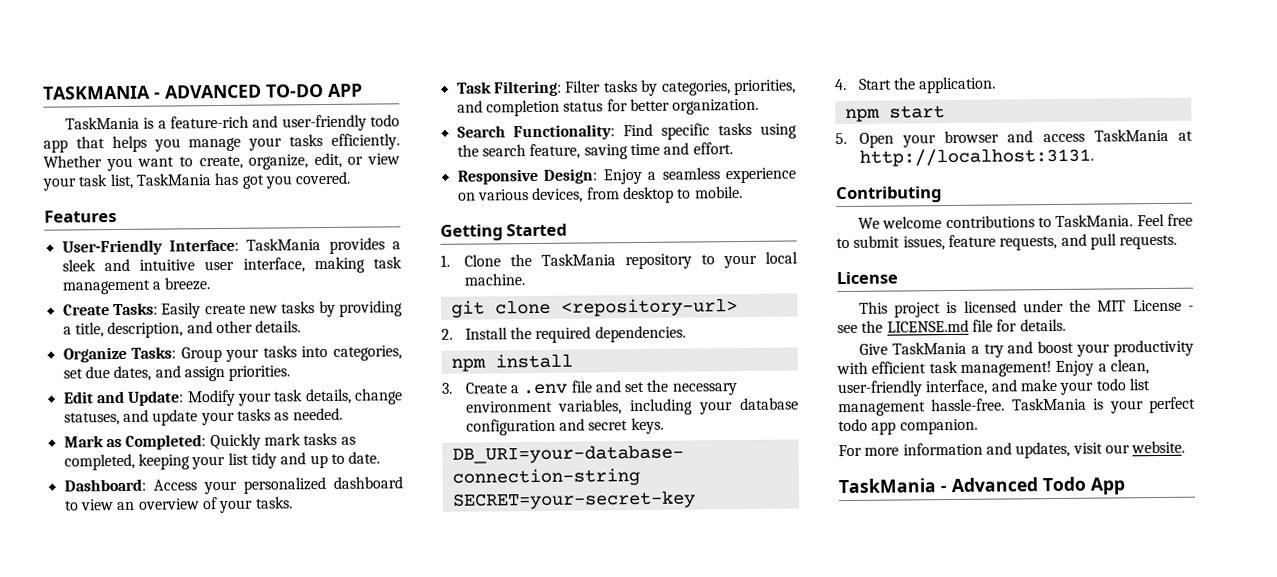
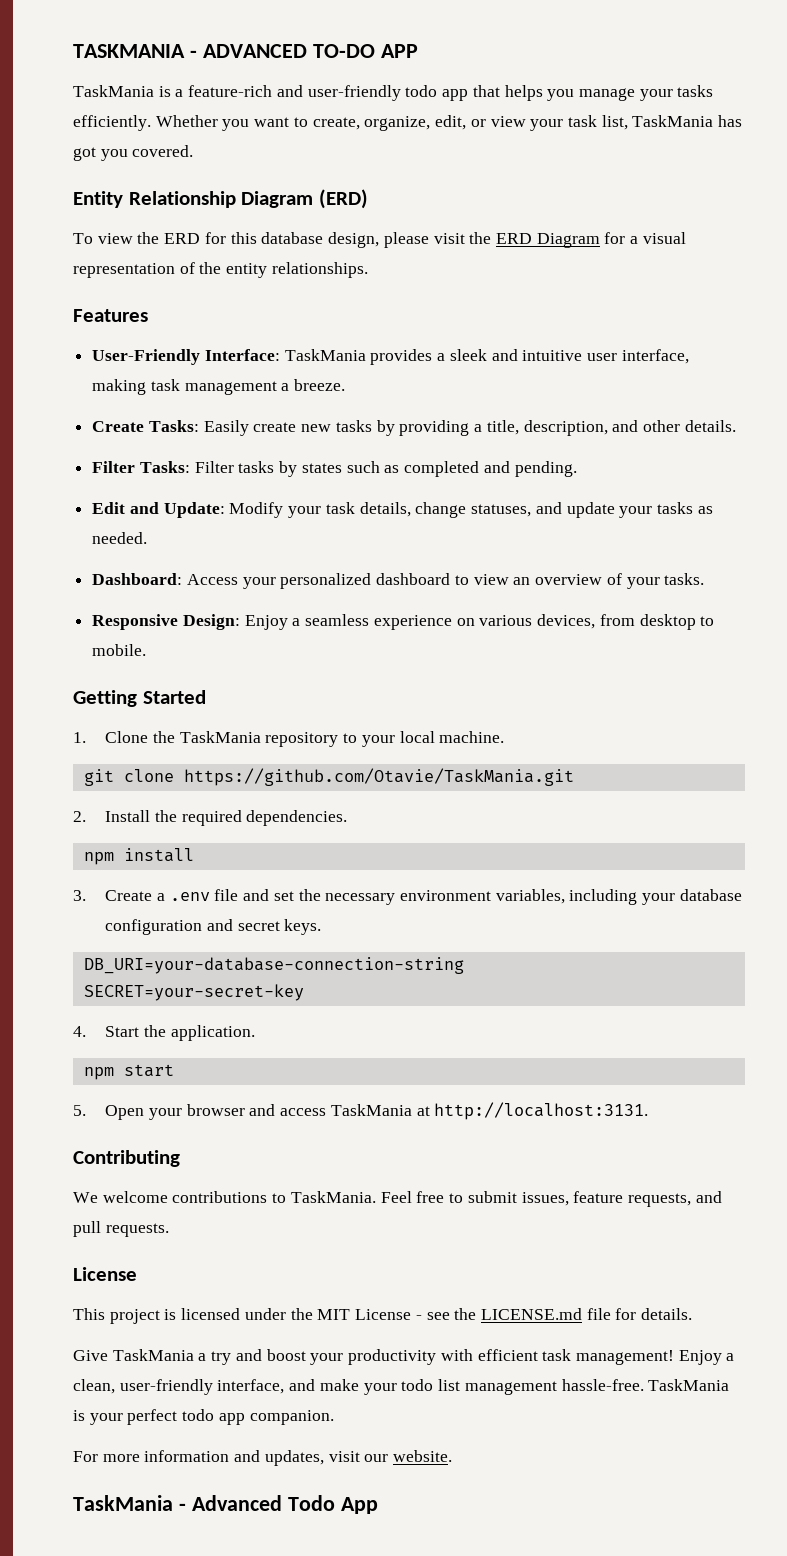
(351, 178) none -> [73,189,368,209] [73,232,686,248] [73,262,368,278] // Entity Relationship Diagram (ERD) // To view the ERD for this database design, please visit the ERD Diagram for a visual representation of the entity relationships.
[62,345,402,363] [62,365,291,382] Organize Tasks: Group your tasks into categories, set due dates, and assign priorities. -> [92,461,577,477] Filter Tasks: Filter tasks by states such as completed and pending.
[63,432,356,451] [63,451,381,471] // Mark as Completed: Quickly mark tasks as completed, keeping your list tidy and up to date. -> (148, 538) none
[456,79,796,97] [456,98,760,117] [456,122,797,141] [456,142,733,160] // Task Filtering: Filter tasks by categories, priorities, and completion status for better organization. // Search Functionality: Find specific tasks using the search feature, saving time and effort. -> (705, 579) none
[560,298,738,317] <repository-url> -> [183,768,574,786] https://github.com/Otavie/TaskMania.git

